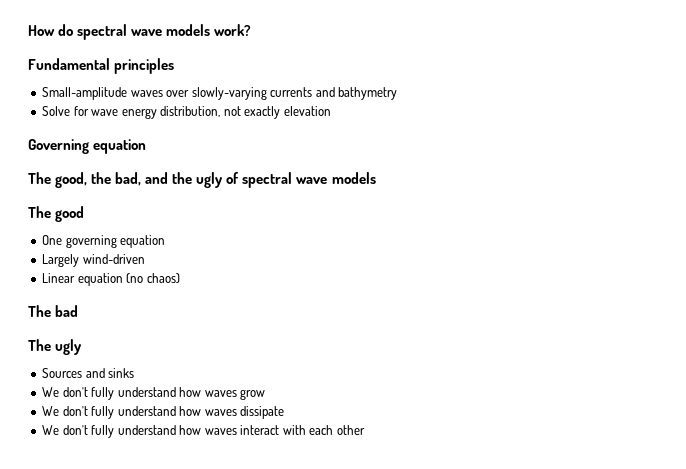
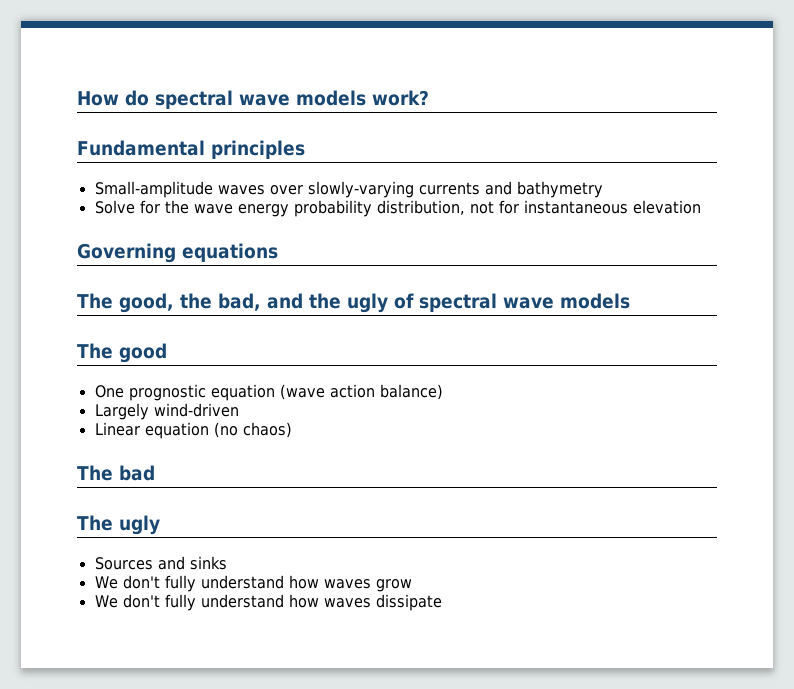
(89, 111) none -> [164,200,189,214] the
(157, 113) none -> [293,200,372,217] probability
[244,106,281,119] exactly -> [498,200,628,214] for instantaneous
[93,139,147,154] equation -> [182,243,278,262] equations
[65,235,166,248] governing equation -> [128,384,443,401] prognostic equation (wave action balance)
[42,425,365,438] // We don't fully understand how waves interact with each other -> (442, 602) none

